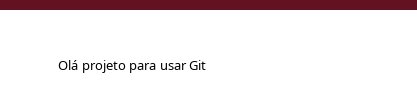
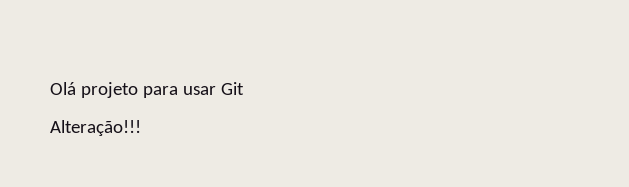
(207, 65) none -> [50,120,141,136] // Alteração!!!

